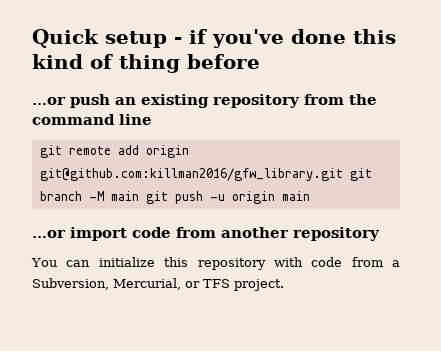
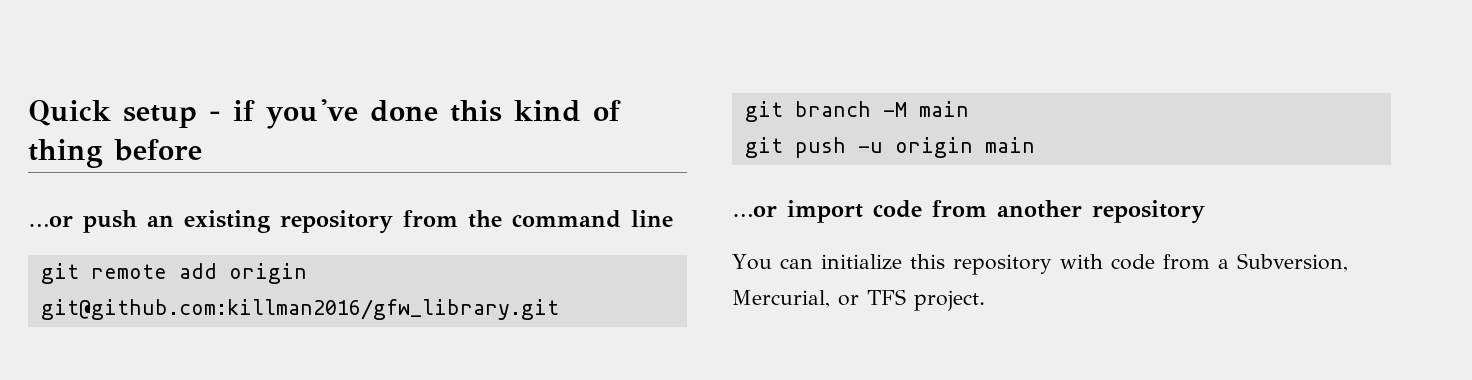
(343, 174) none -> (559, 309) //
(139, 196) none -> (969, 109) //

